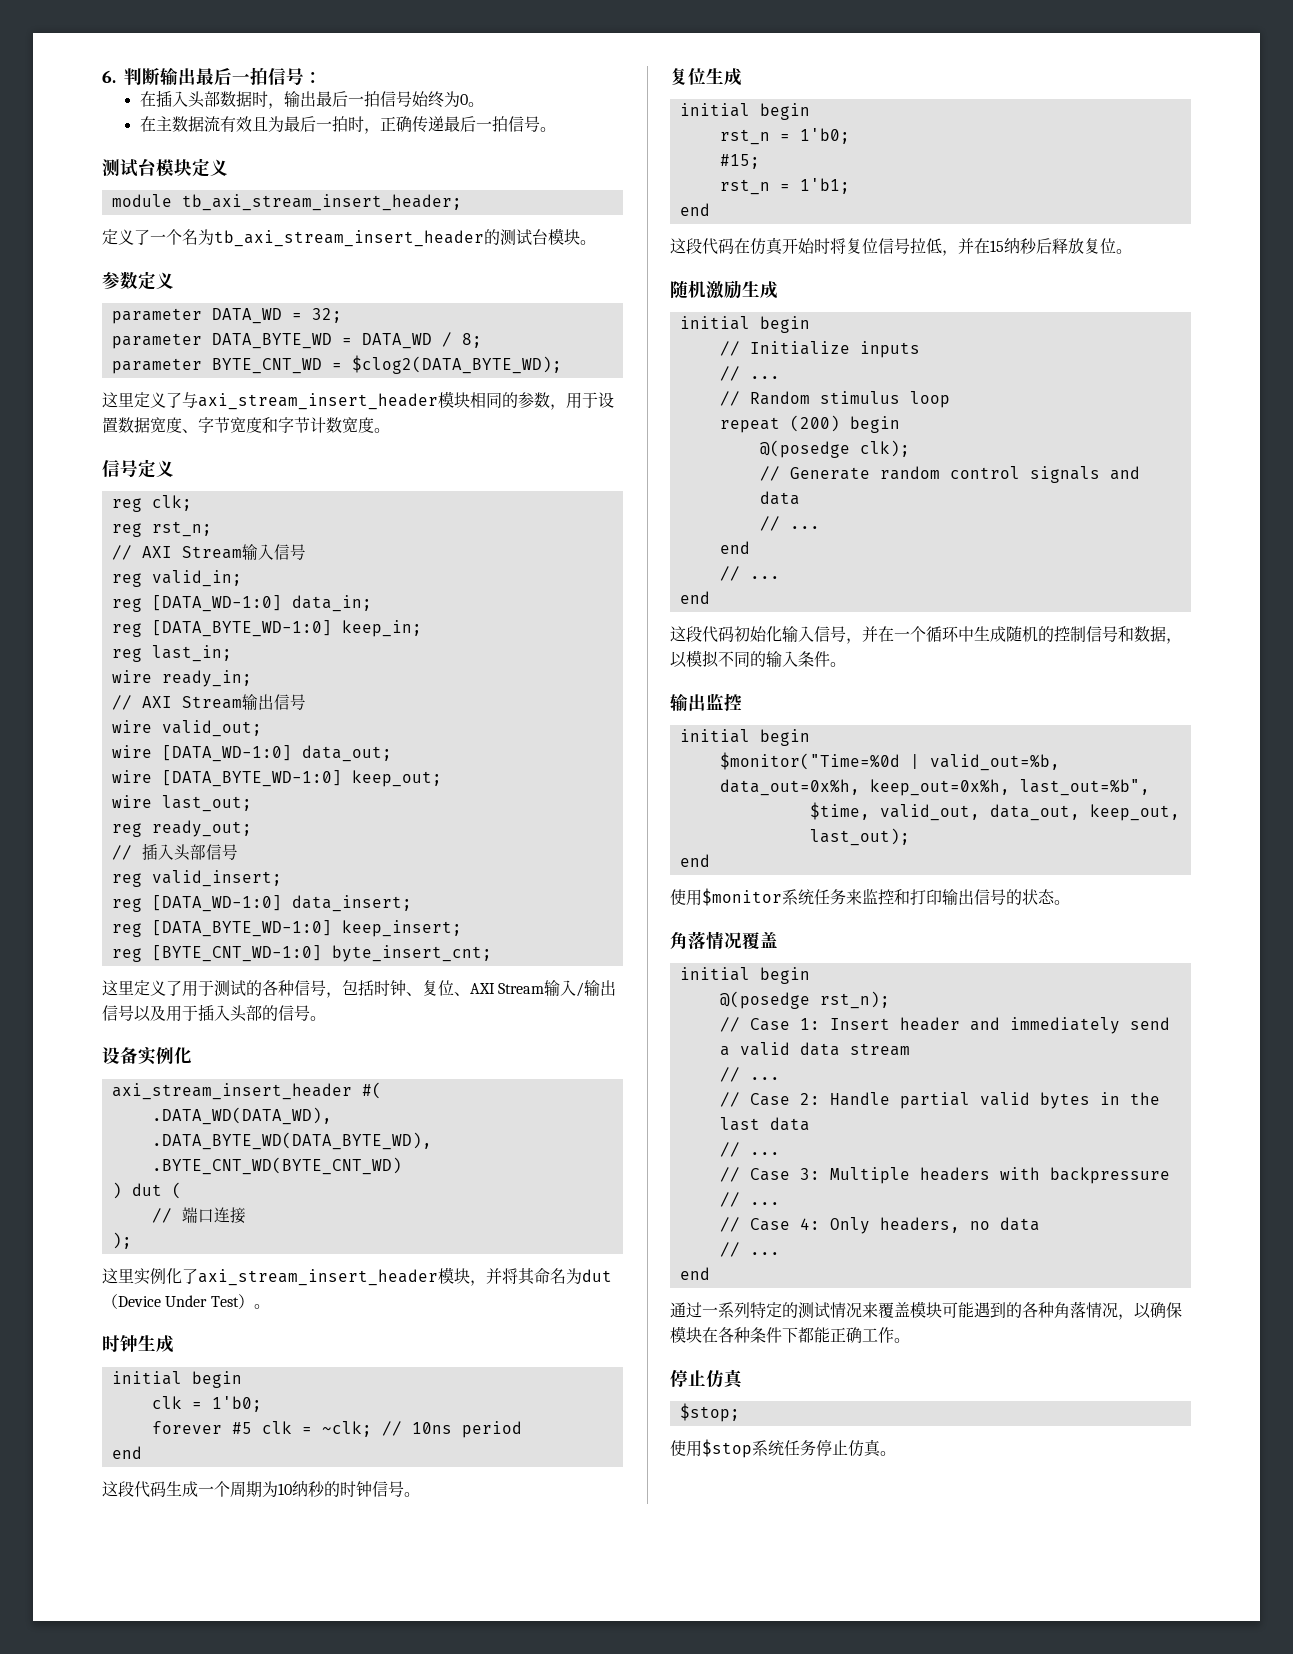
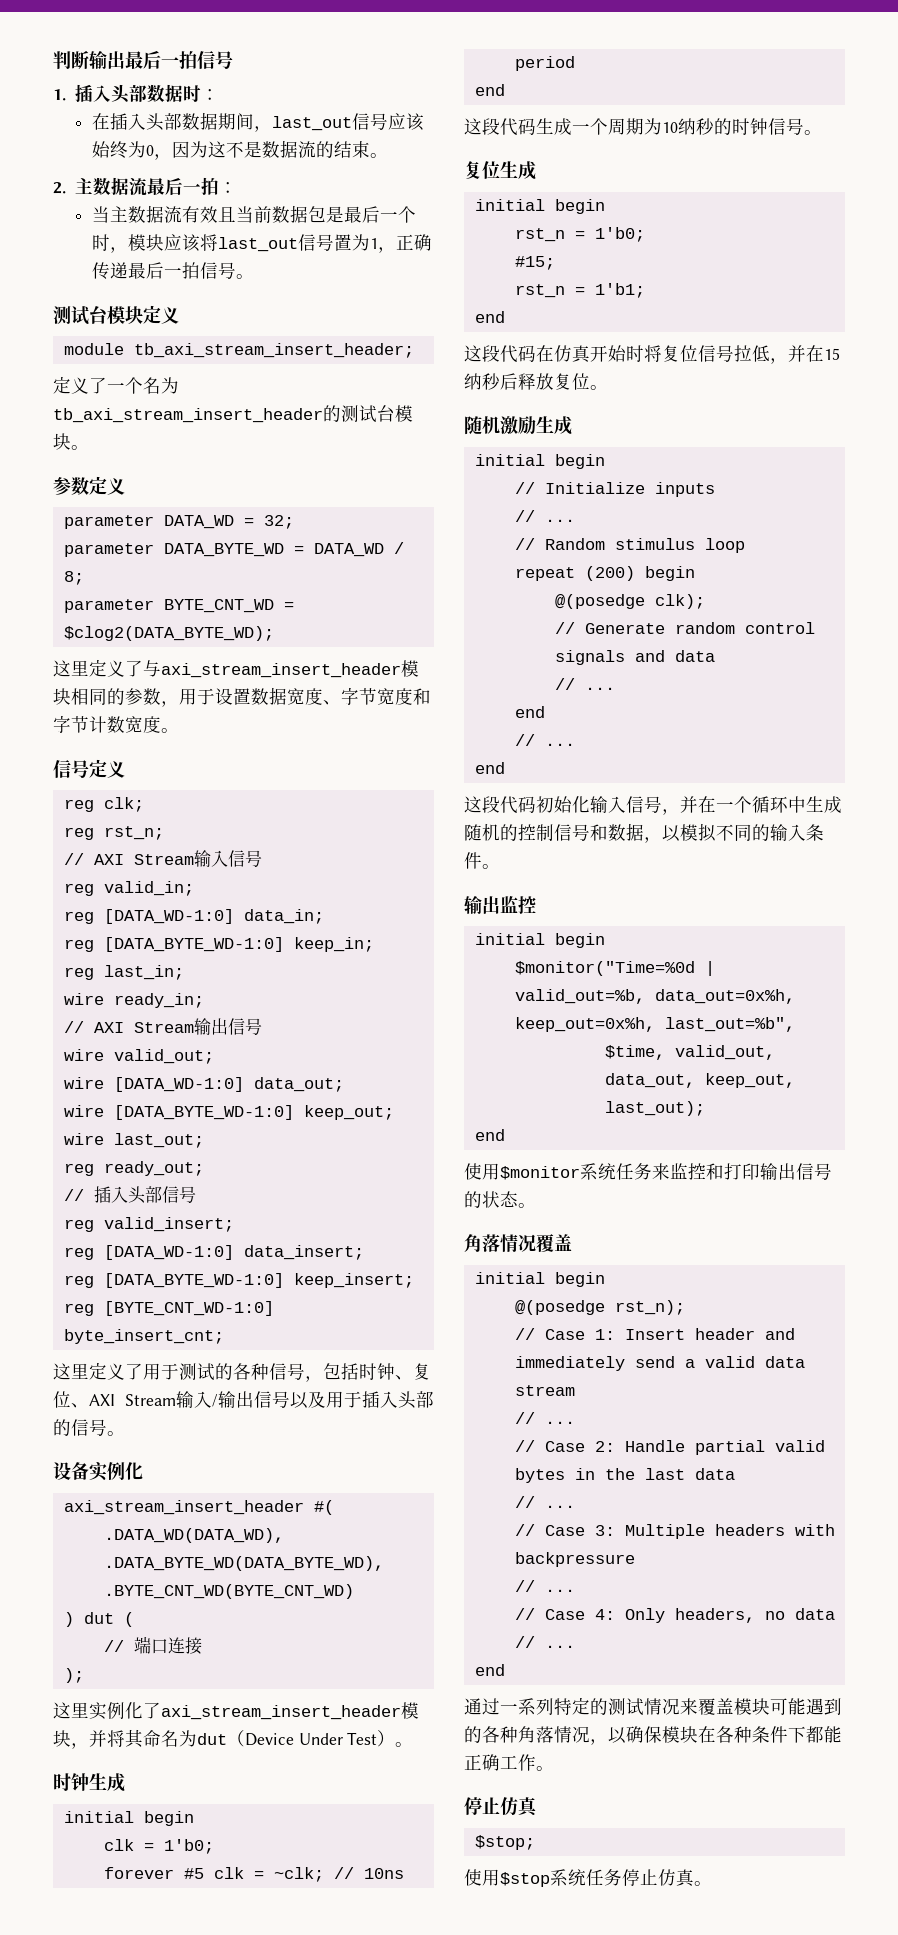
[102,70,116,83] 6. -> (53, 60) none
(304, 76) none -> [53,84,201,103] // 1.插入头部数据时
[251,91,484,109] [139,116,364,132] 时，输出最后一拍信号始终为0。 // 在主数据流有效且为最后一拍时 -> [217,113,424,132] [91,140,388,160] [53,177,237,196] [91,205,416,223] [91,234,378,253] 期间，last_out信号应该始终为0，因为这不是数据流的结束。 // 2.主数据流最后一拍： // 当主数据流有效且当前数据包是最后一个时，模块应该将last_out信号置为1

